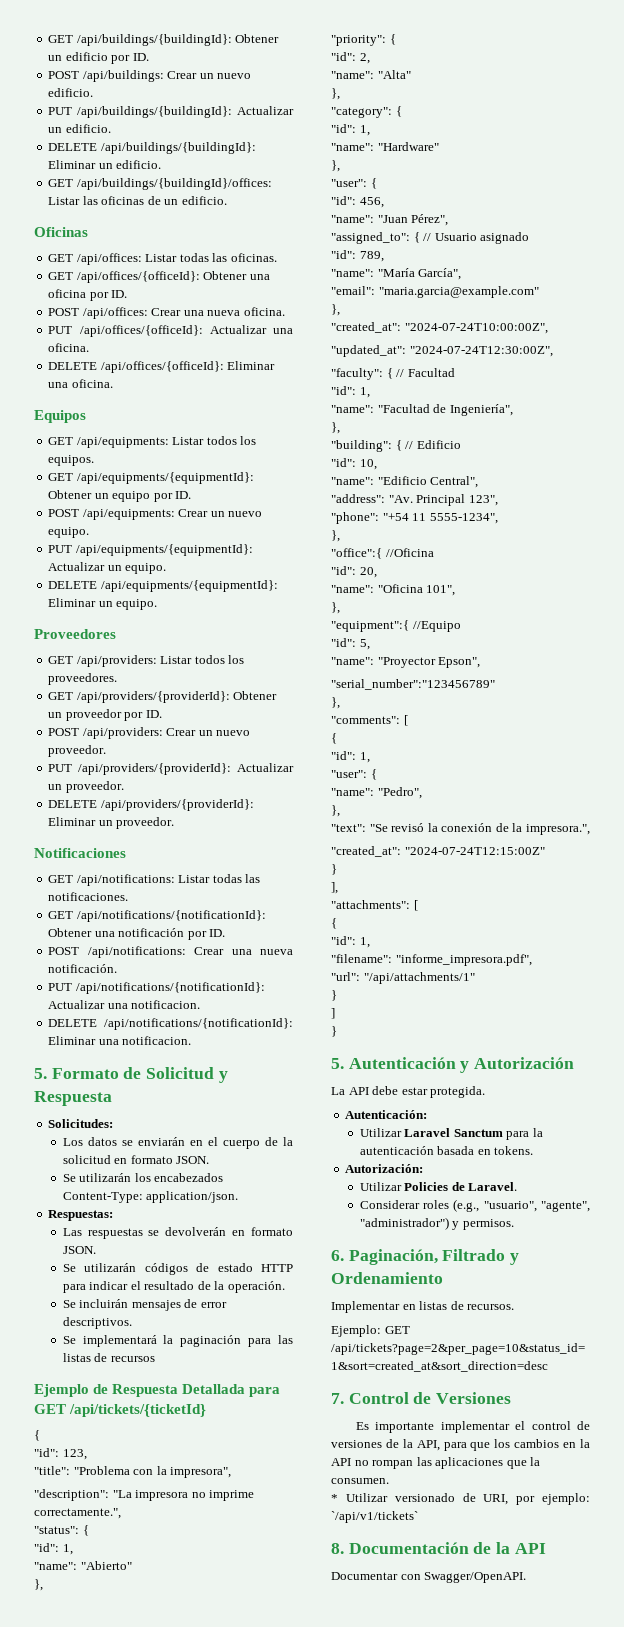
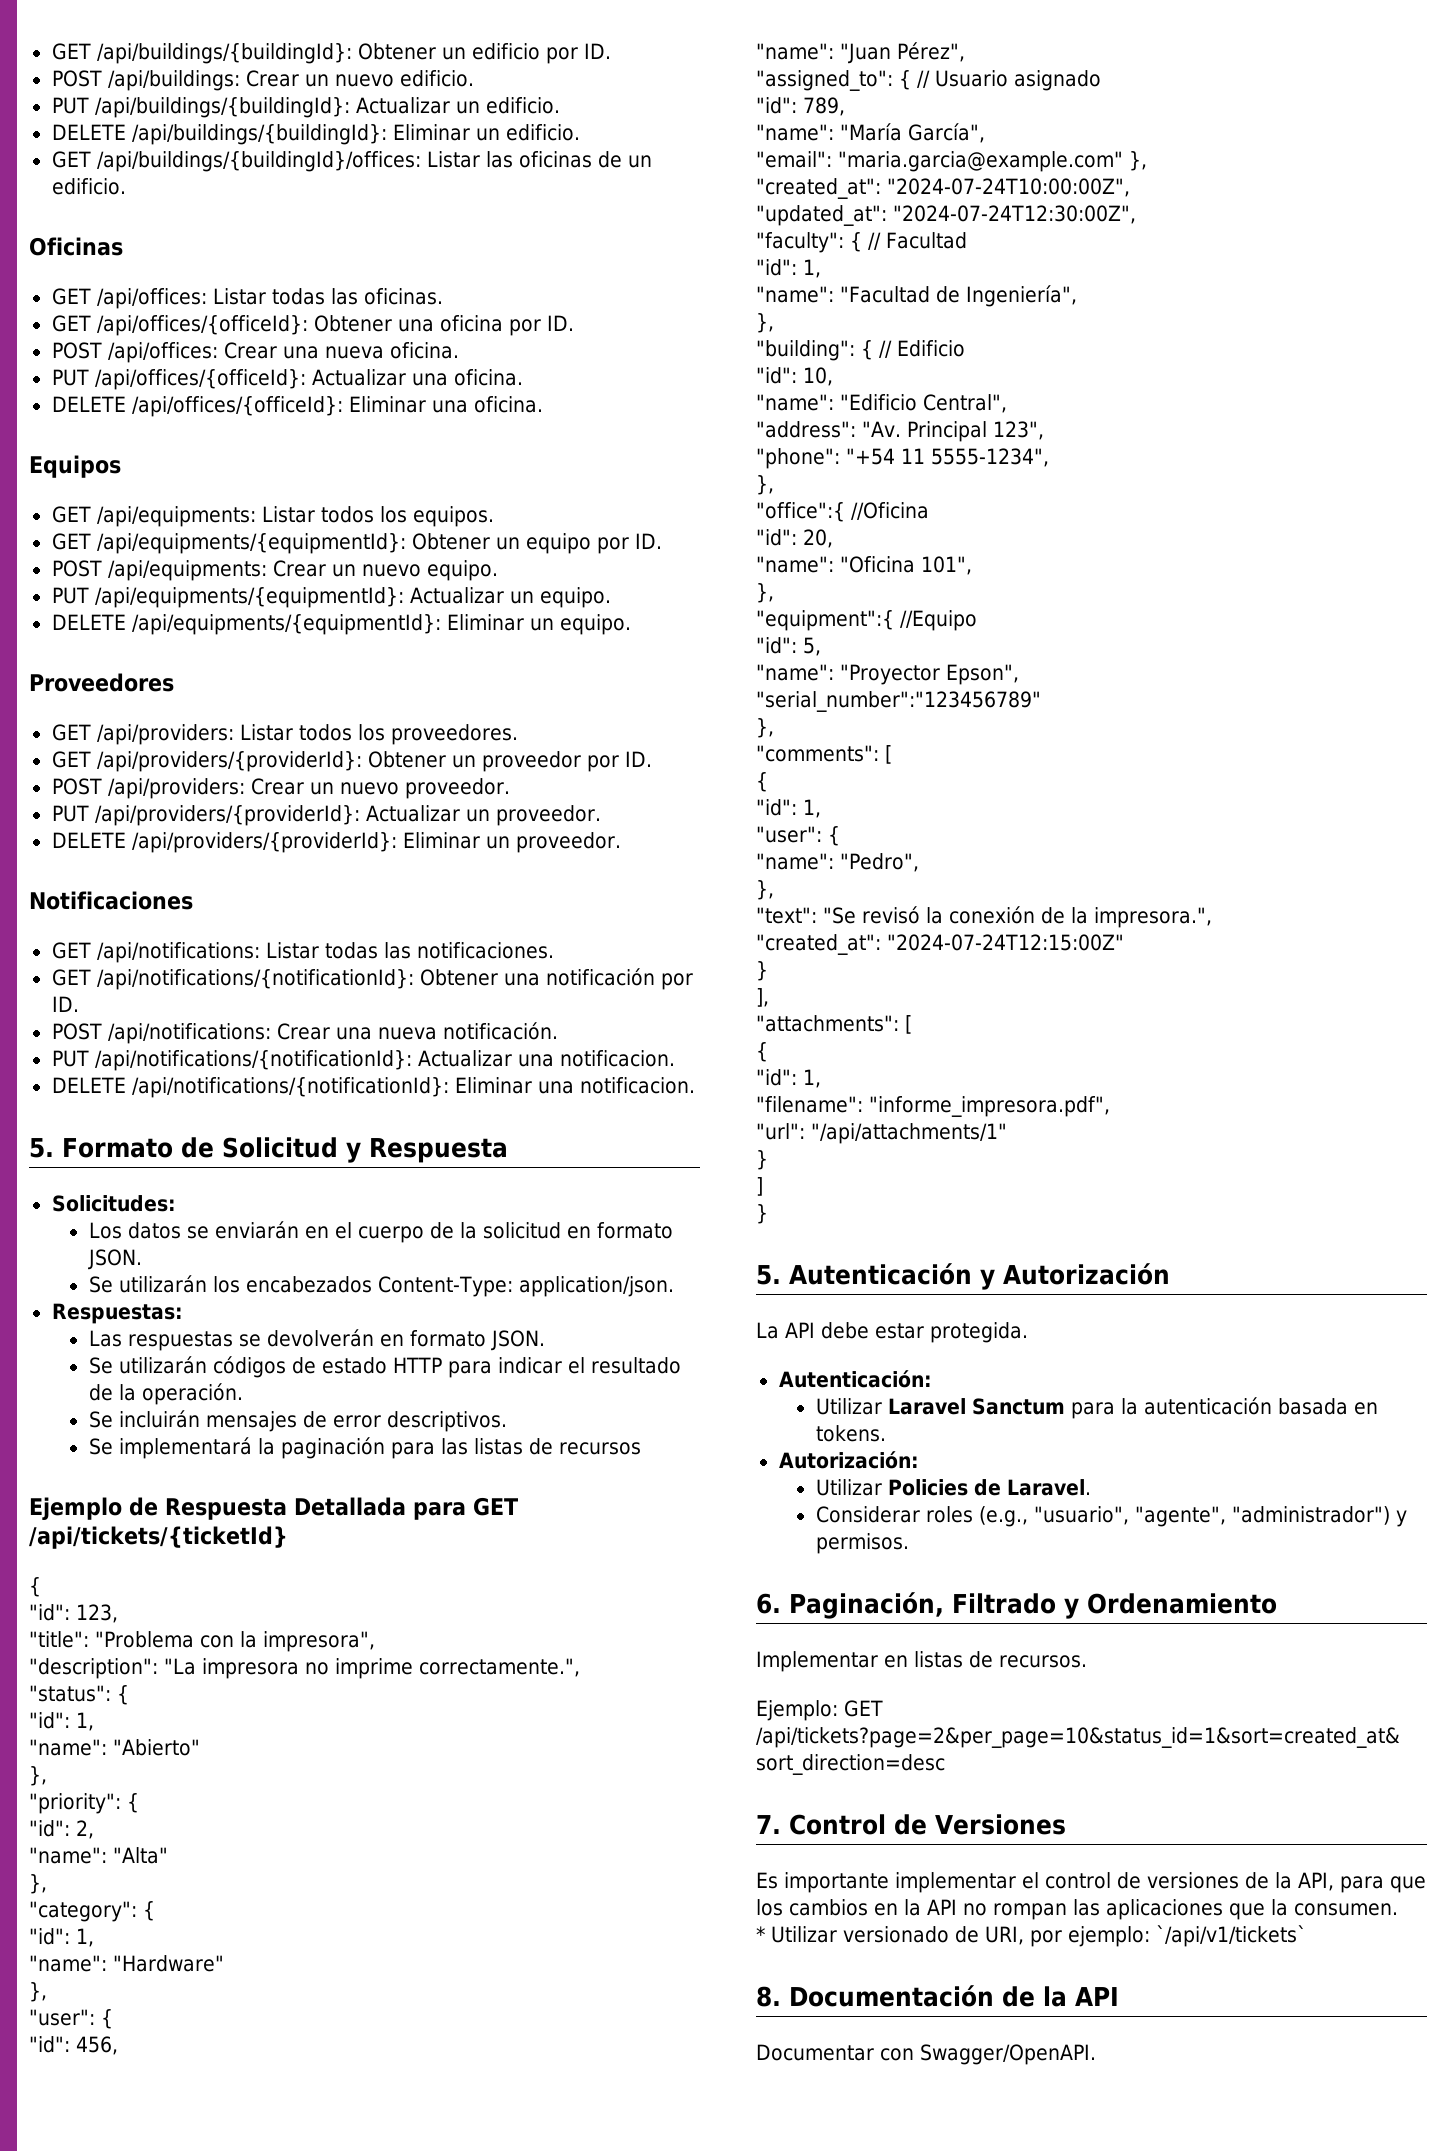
(539, 292) // -> (1123, 161) none

